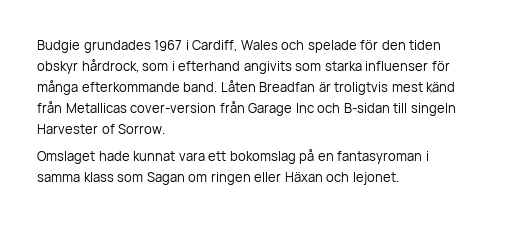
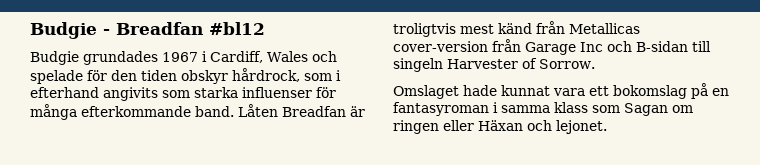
[37,40,80,53] Budgie -> [30,22,265,39] [30,51,79,65] Budgie - Breadfan #bl12 // Budgie

